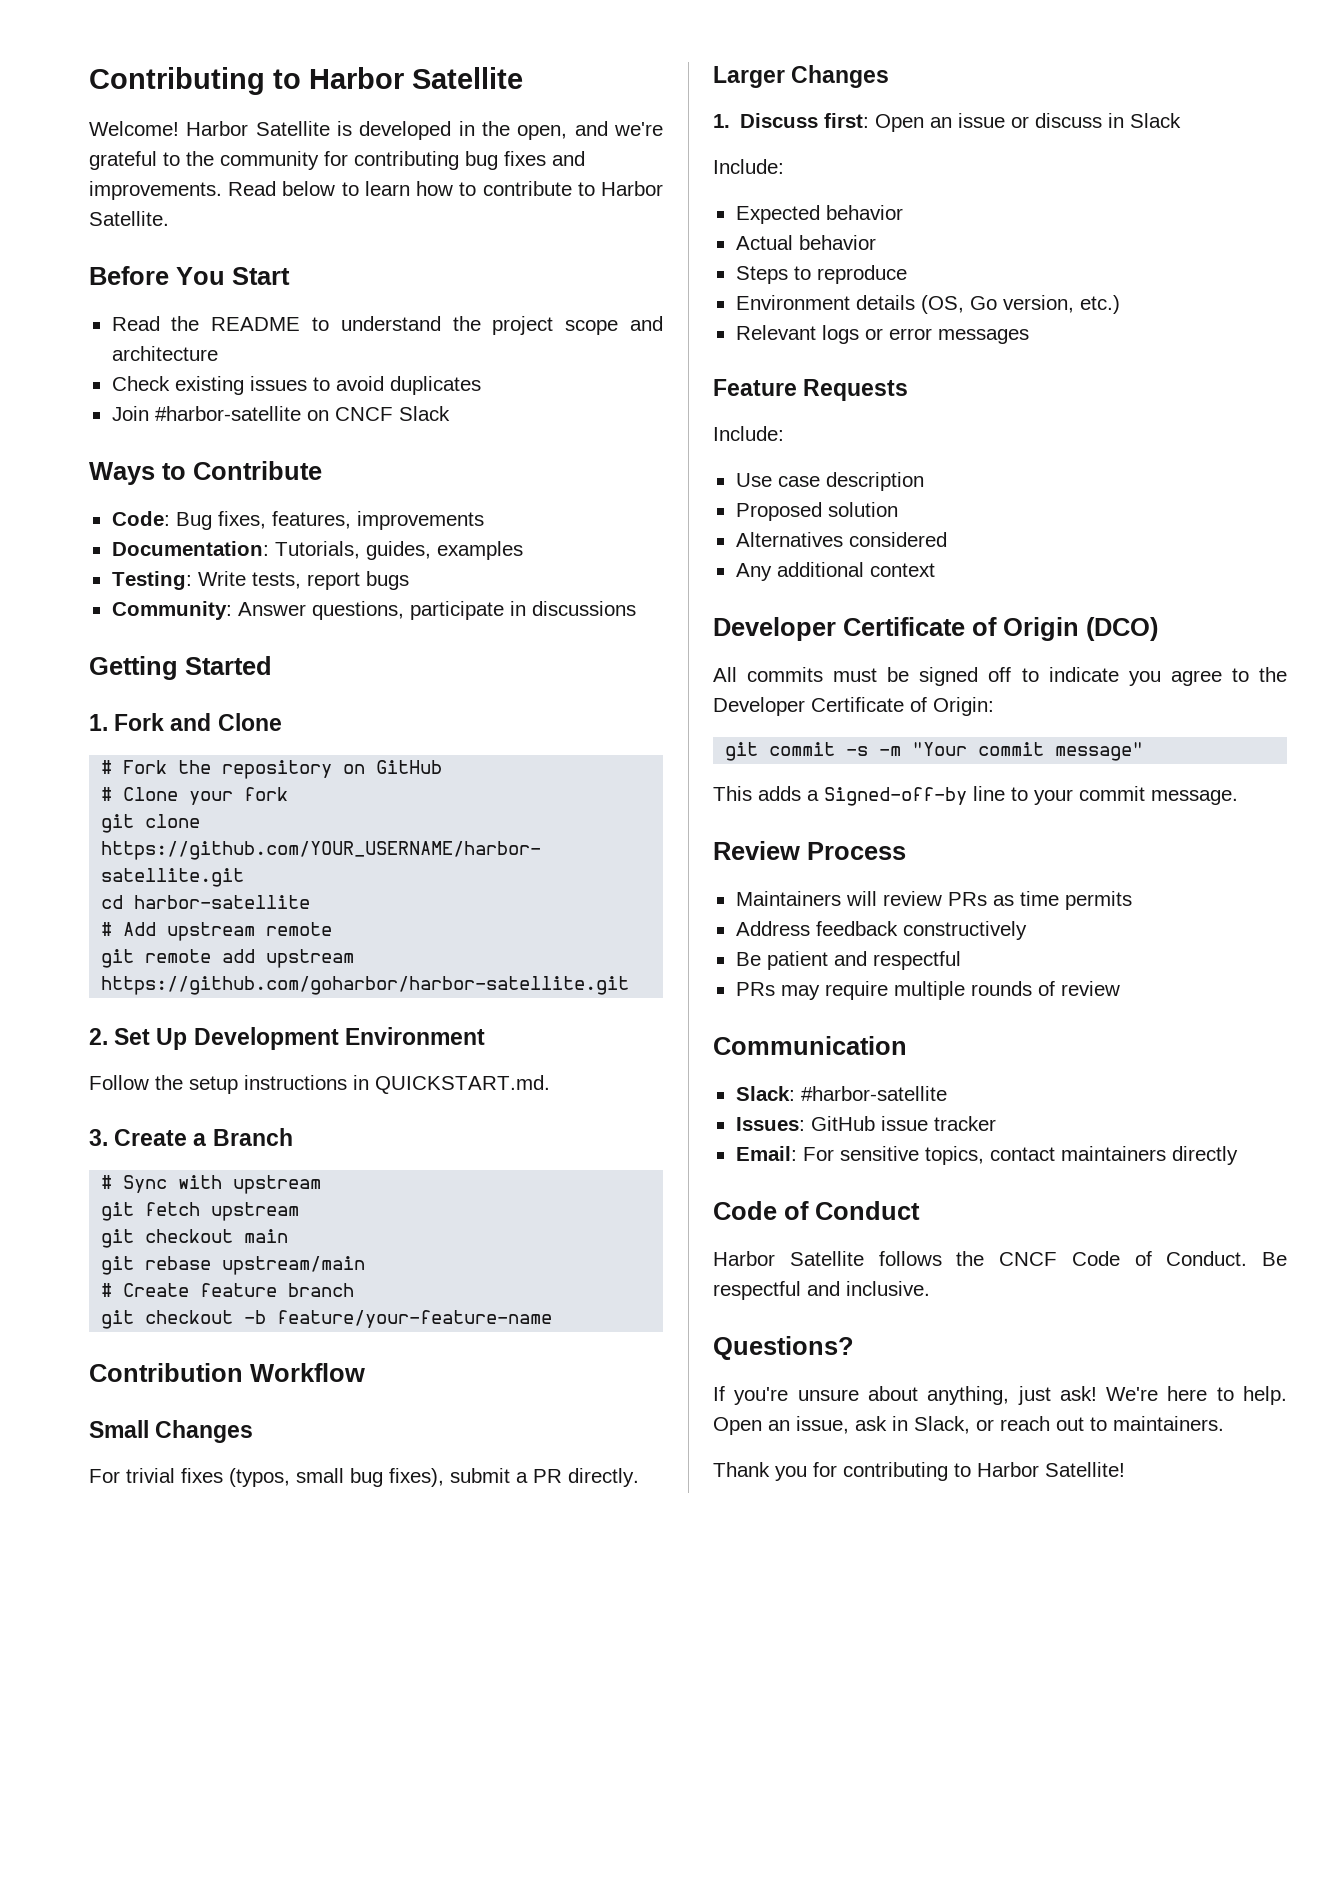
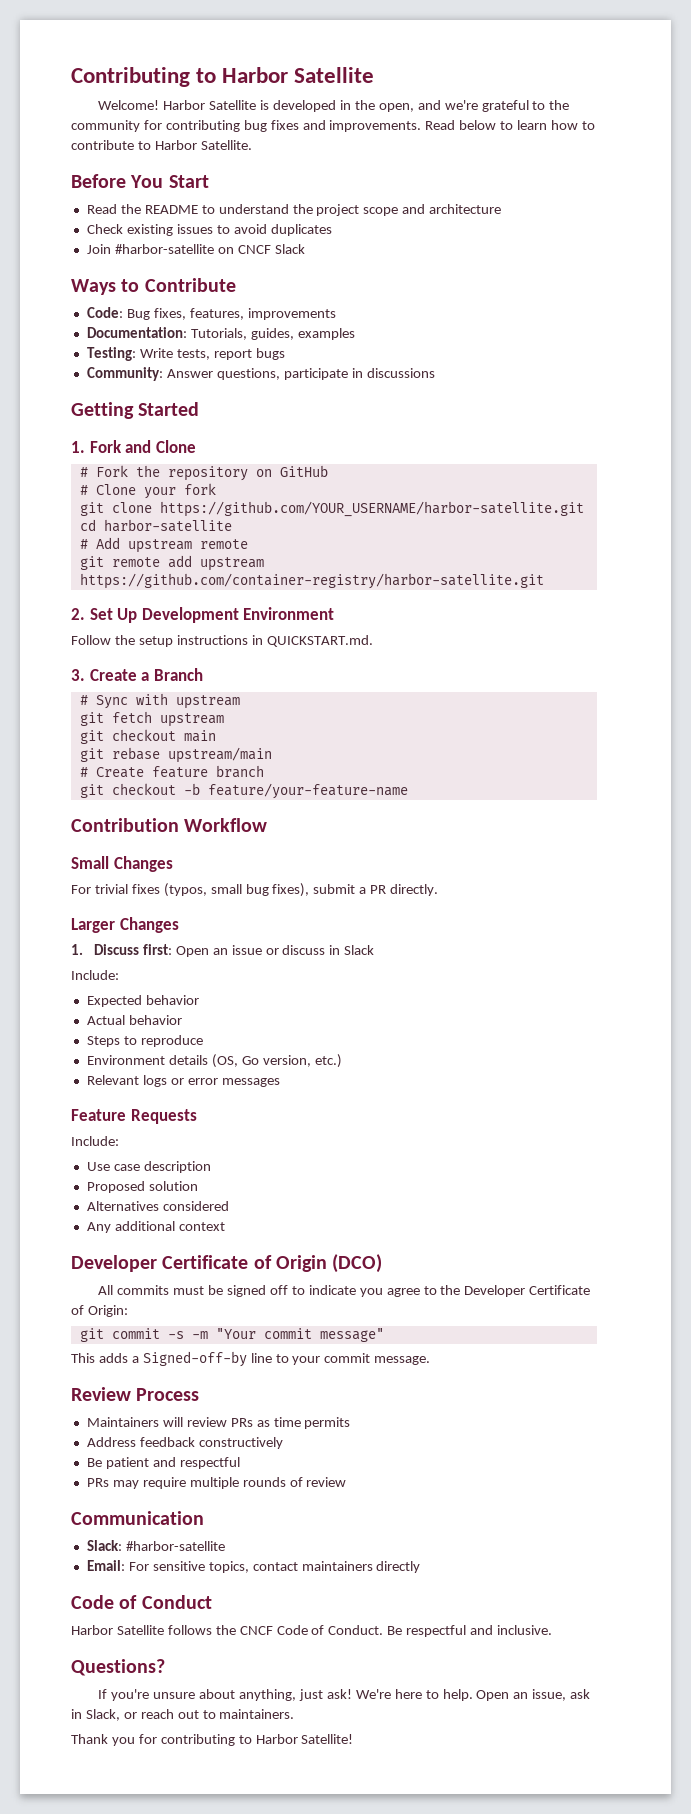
[101,976,630,995] https://github.com/goharbor/harbor-satellite.git -> [79,573,544,589] https://github.com/container-registry/harbor-satellite.git
[735,1116,996,1131] // Issues: GitHub issue tracker -> (225, 1546) none

